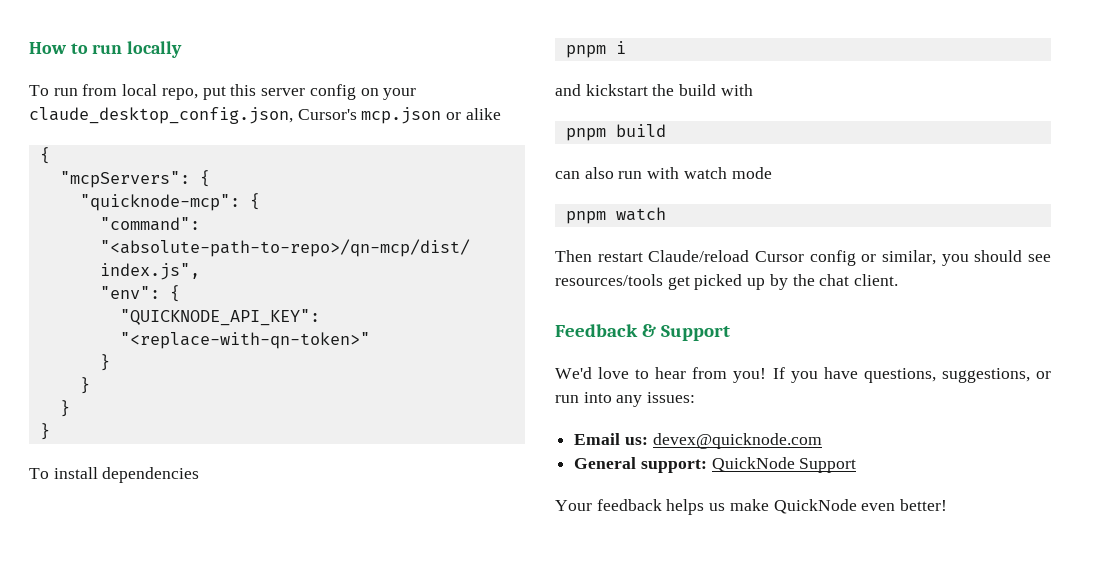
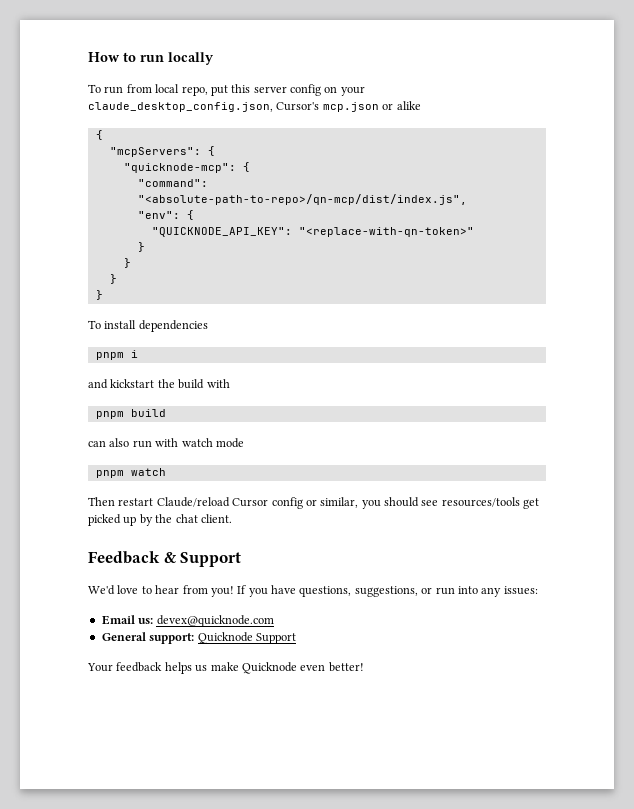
[711,457,795,472] QuickNode -> [197,632,253,644] Quicknode
[773,499,857,514] QuickNode -> [241,662,297,674] Quicknode

